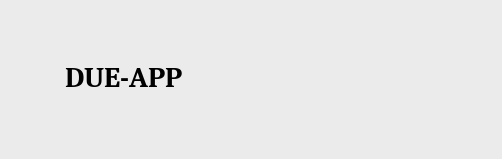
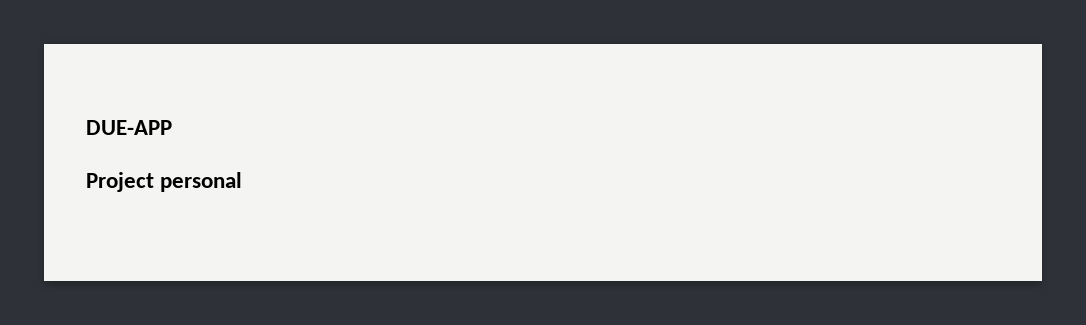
(182, 77) none -> [86,172,243,192] // Project personal

